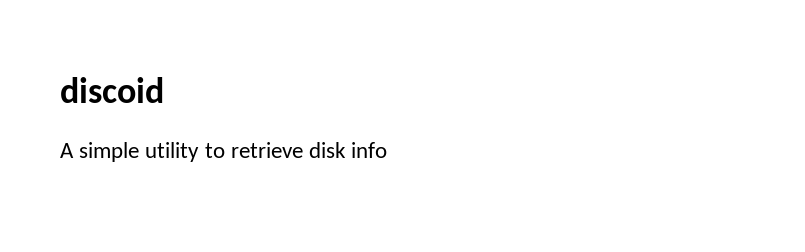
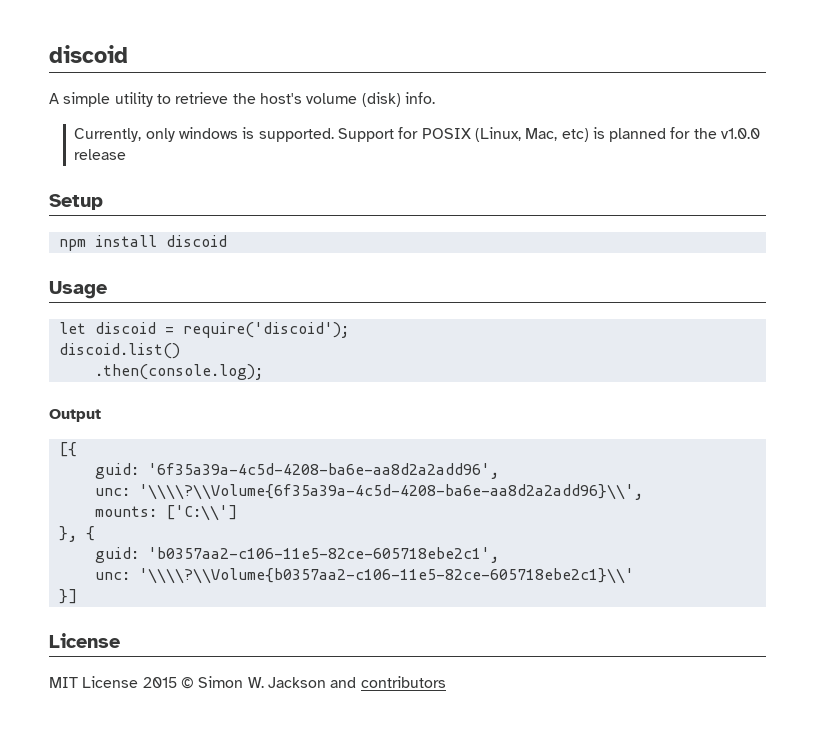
[309,142,388,158] disk info -> [232,92,435,107] [74,127,761,142] [74,149,127,160] [49,194,103,210] [58,235,227,251] [49,281,107,299] [58,322,349,338] [58,343,180,359] [94,364,263,380] [49,409,101,422] [58,442,77,457] [94,463,499,479] [94,484,643,500] [94,505,237,521] [58,526,95,542] [94,547,499,563] [94,568,634,584] [58,589,77,604] [49,633,120,648] [49,676,446,689] the host's volume (disk) info. // Currently, only windows is supported. Support for POSIX (Linux, Mac, etc) is planned for the v1.0.0 release // Setup // npm install discoid // Usage // let discoid = require('discoid'); // discoid.list() // .then(console.log); // Output // [{ // guid: '6f35a39a-4c5d-4208-ba6e-aa8d2a2add96', // unc: '\\\\?\\Volume{6f35a39a-4c5d-4208-ba6e-aa8d2a2add96}\\', // mounts: ['C:\\'] // }, { // guid: 'b0357aa2-c106-11e5-82ce-605718ebe2c1', // unc: '\\\\?\\Volume{b0357aa2-c106-11e5-82ce-605718ebe2c1}\\' // }] // License // MIT License 2015 © Simon W. Jackson and contributors

